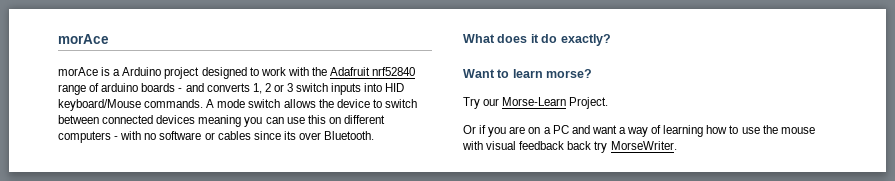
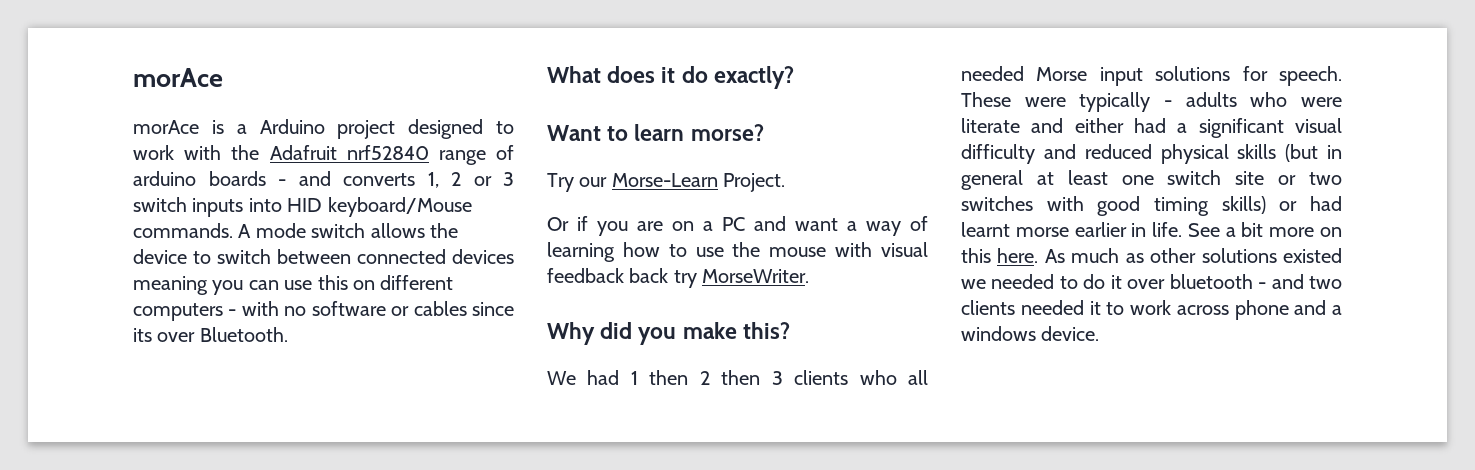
(677, 145) none -> [547,322,790,345] [547,370,929,385] [961,66,1342,86] [961,92,1342,112] [961,118,1342,138] [961,144,1342,164] [961,170,1342,190] [961,196,1342,216] [961,222,1342,237] [961,248,1342,263] [961,274,1342,289] [961,300,1342,320] [961,326,1100,341] // Why did you make this? // We had 1 then 2 then 3 clients who all needed Morse input solutions for speech. These were typically - adults who were literate and either had a significant visual difficulty and reduced physical skills (but in general at least one switch site or two switches with good timing skills) or had learnt morse earlier in life. See a bit more on this here. As much as other solutions existed we needed to do it over bluetooth - and two clients needed it to work across phone and a windows device.

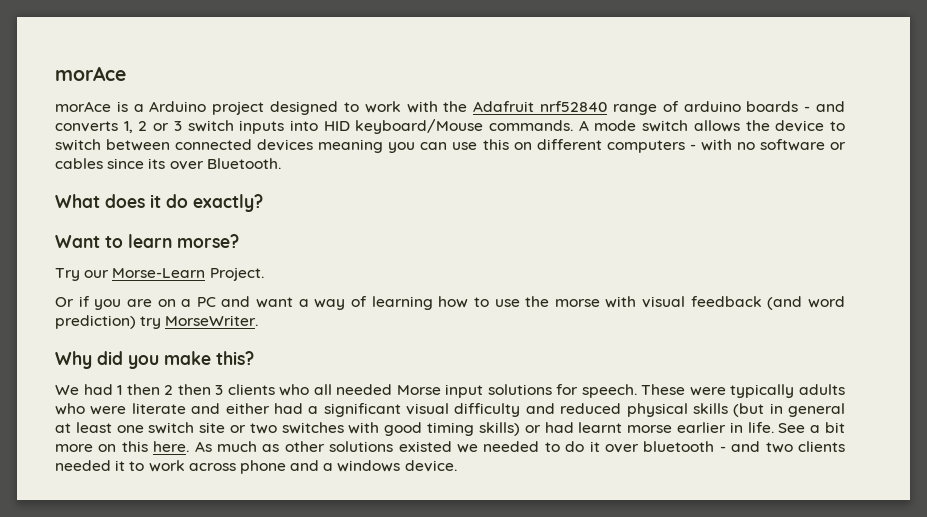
[769,247,827,257] mouse -> [554,299,600,307] morse
[629,268,669,283] back -> [767,296,845,310] [55,315,136,329] (and word prediction)
[1164,100,1172,107] - -> (795, 391) none

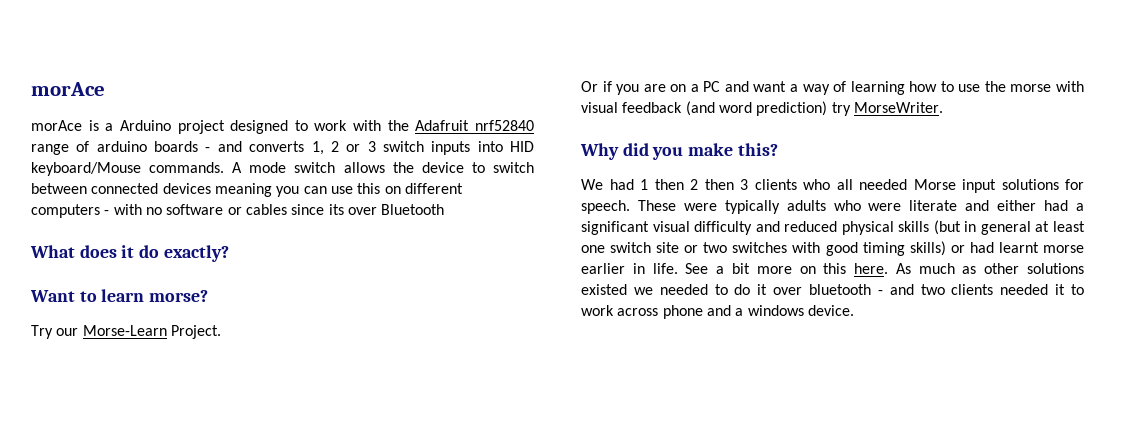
[206,158,281,169] Bluetooth. -> [381,204,445,215] Bluetooth

